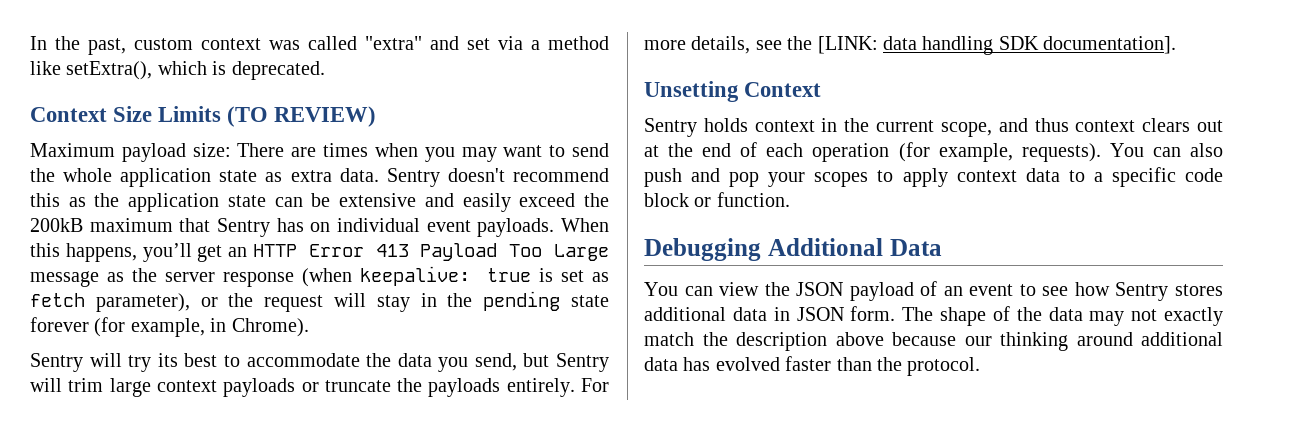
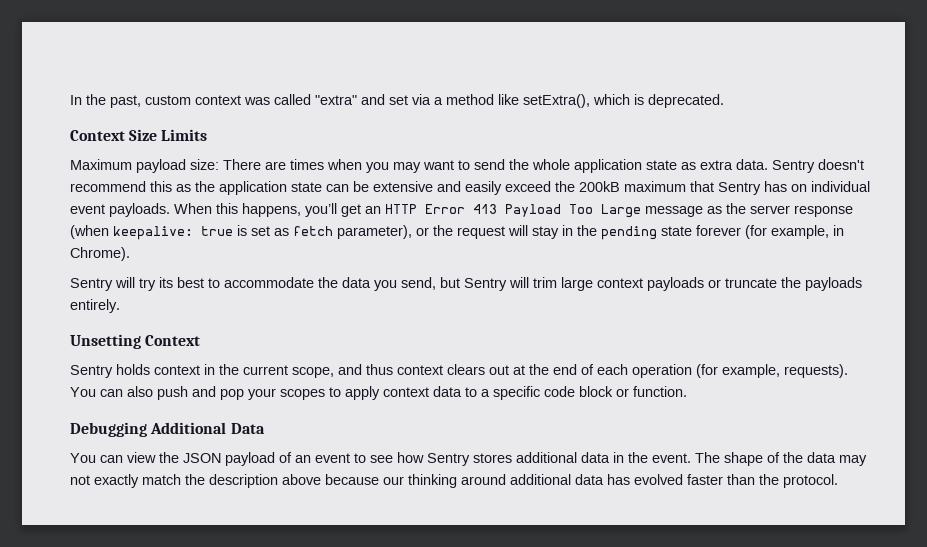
[227,106,377,127] (TO REVIEW) -> (208, 135) none
[581,378,609,392] [644,36,1177,55] For more details, see the [LINK: data handling SDK documentation]. -> (120, 306) none
[796,306,896,321] JSON form. -> [628,452,691,463] the event.

